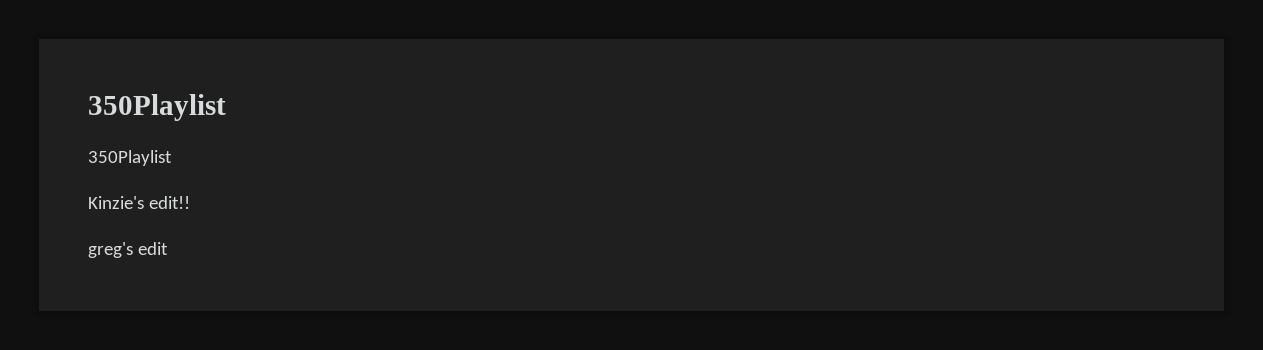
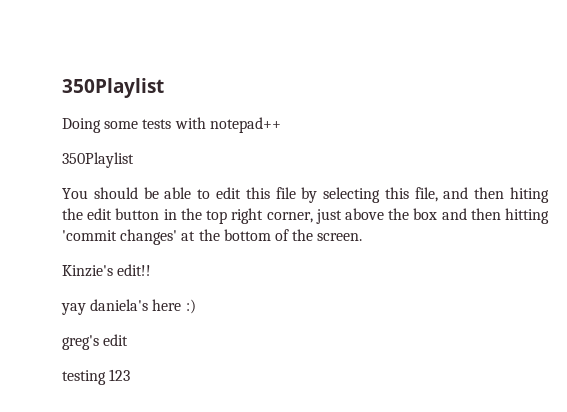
[88,94,226,121] [88,150,172,166] [88,196,190,209] 350Playlist // 350Playlist // Kinzie's edit!! -> [62,78,164,98] [62,117,281,133] [62,152,134,168] [62,187,549,203] [62,208,549,224] [62,229,363,245] [62,264,152,277] [61,299,196,315] 350Playlist // Doing some tests with notepad++ // 350Playlist // You should be able to edit this file by selecting this file, and then hiting the edit button in the top right corner, just above the box and then hitting 'commit changes' at the bottom of the screen. // Kinzie's edit!! // yay daniela's here :)
(168, 248) none -> [62,369,131,385] // testing 123

